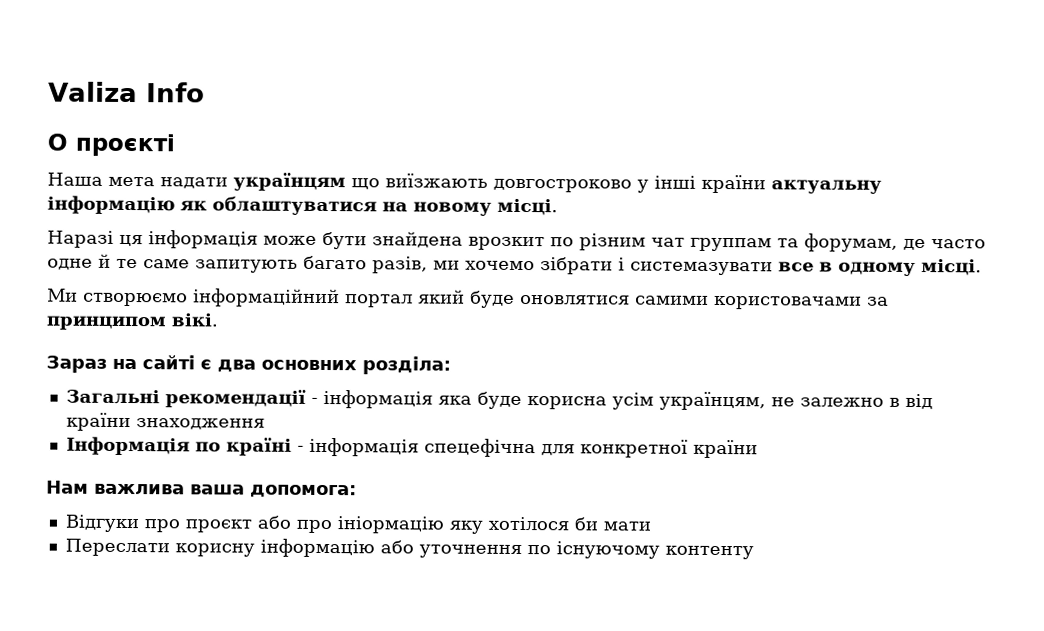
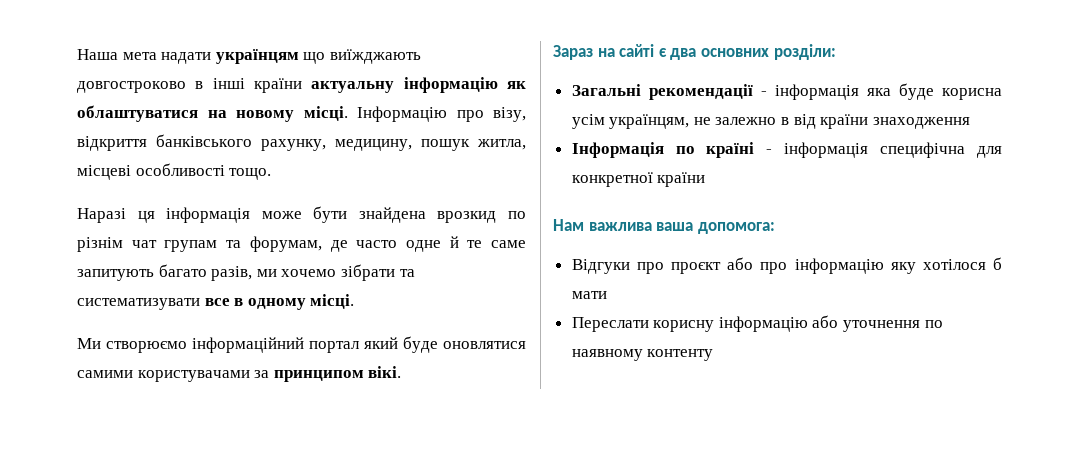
[48,81,205,103] [47,133,175,157] Valiza Info // О проєкті // -> (77, 54) none
[385,173,649,193] виїзжають довгостроково у -> [329,49,421,64] [77,81,204,93] виїжджають довгостроково в
(558, 207) none -> [357,106,526,122] [77,134,526,151] [77,163,272,180] Інформацію про візу, відкриття банківського рахунку, медицину, пошук житла, місцеві особливості тощо.
[468,233,772,252] врозкит по різним чат группам -> [437,211,526,223] [77,237,218,252] врозкид по різнім чат групам
[618,257,773,276] і системазувати -> [399,269,415,277] [77,298,200,310] та систематизувати
[714,295,862,310] користовачами -> [137,370,250,382] користувачами
[362,356,451,375] розділа: -> [773,44,836,60] розділи:
[423,438,536,458] спецефічна -> [880,142,966,158] специфічна
[336,516,444,534] ініормацію -> [794,258,884,274] інформацію
[573,517,598,531] би -> [993,257,1002,270] б
[555,541,660,559] існуючому -> [571,349,643,361] наявному

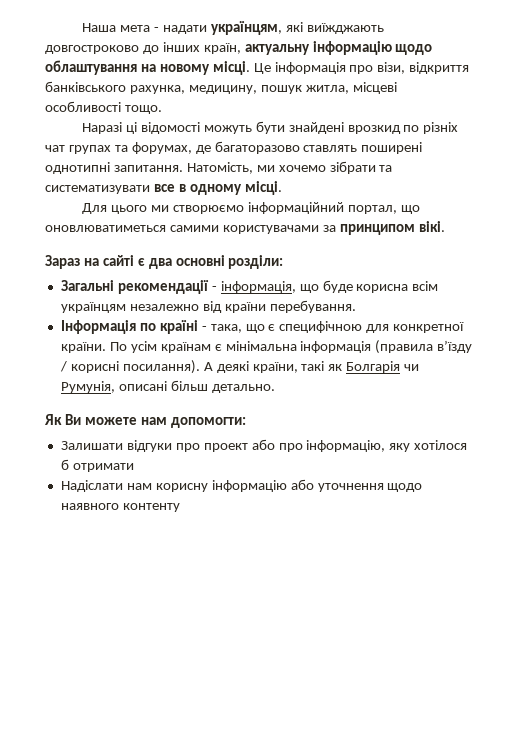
[161,49,421,64] [77,77,526,93] [77,105,526,122] надати українцям що виїжджають довгостроково в інші країни актуальну інформацію як облаштуватися на новому місці. Інформацію про візу, -> [153,21,384,35] [45,41,433,55] [45,60,406,75] - надати українцям, які виїжджають довгостроково до інших країн, актуальну інформацію щодо облаштування на новому місці. Це інформація про візи,
[261,139,326,151] рахунку, -> [129,85,185,94] рахунка,
[137,206,526,223] [77,236,526,252] [77,264,253,281] ця інформація може бути знайдена врозкид по різнім чат групам та форумам, де часто одне й те саме запитують багато разів, -> [125,121,459,134] [45,141,423,154] [45,162,253,174] ці відомості можуть бути знайдені врозкид по різніх чат групах та форумах, де багаторазово ставлять поширені однотипні запитання. Натомість,
[77,336,526,353] Ми створюємо інформаційний портал який буде оновлятися -> [82,202,420,214] [45,225,166,232] Для цього ми створюємо інформаційний портал, що оновлюватиметься
[700,48,769,57] основних -> [175,255,225,266] основні
[774,83,1002,100] [571,114,790,129] інформація яка буде корисна усім українцям, не залежно в -> [220,280,439,293] [60,302,199,313] інформація, що буде корисна всім українцям незалежно
[872,117,970,129] знаходження -> [269,300,356,313] перебування.
[784,142,1002,158] [571,172,706,187] [553,219,775,234] [571,259,722,274] інформація специфічна для конкретної країни // Нам важлива ваша допомога: // Відгуки про проєкт -> [210,321,465,333] [60,340,473,354] [59,360,420,374] [60,380,275,393] [44,414,246,428] [60,440,248,452] така, що є специфічною для конкретної країни. По усім країнам є мінімальна інформація (правила вʼїзду / корисні посилання). А деякі країни, такі як Болгарія чи Румунія, описані більш детально. // Як Ви можете нам допомогти: // Залишати відгуки про проект
[794,258,884,274] інформацію -> [306,440,386,452] інформацію,
[571,291,607,299] [571,317,649,332] мати // Переслати -> [72,463,134,472] [60,480,152,492] отримати // Надіслати нам
[924,320,943,328] [571,349,643,361] по наявному -> [387,483,423,492] [60,503,119,510] щодо наявного

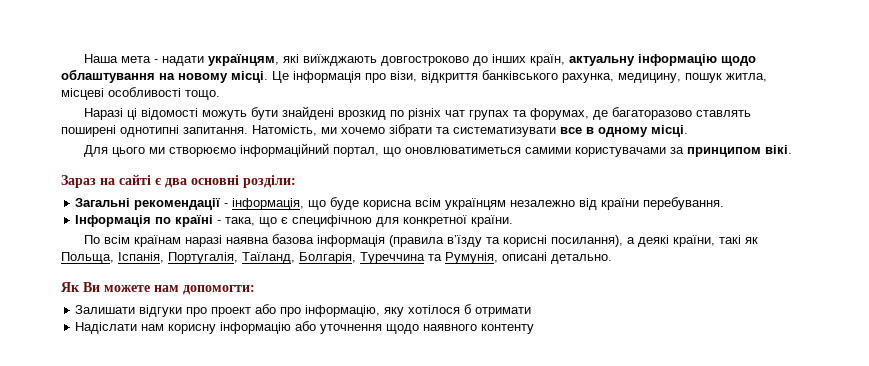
[109,340,473,354] [59,360,420,374] По усім країнам є мінімальна інформація (правила вʼїзду / корисні посилання). А деякі країни, такі як Болгарія чи -> [83,234,758,247] [61,252,442,264] // По всім країнам наразі наявна базова інформація (правила вʼїзду та корисні посилання), а деякі країни, такі як Польща, Іспанія, Португалія, Таїланд, Болгарія, Туреччина та
[170,380,208,391] більш -> (547, 256) none

